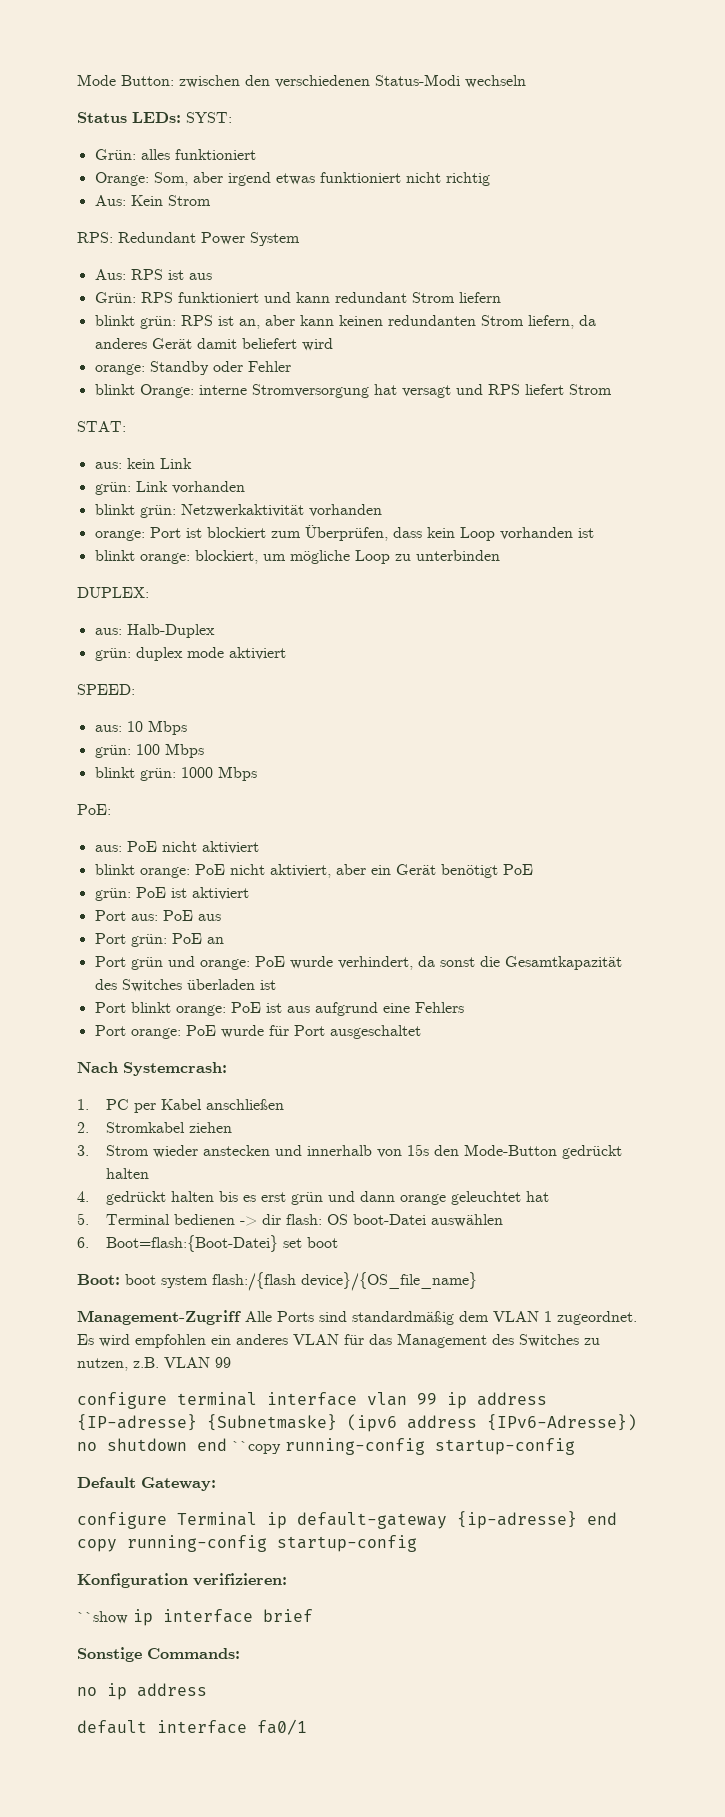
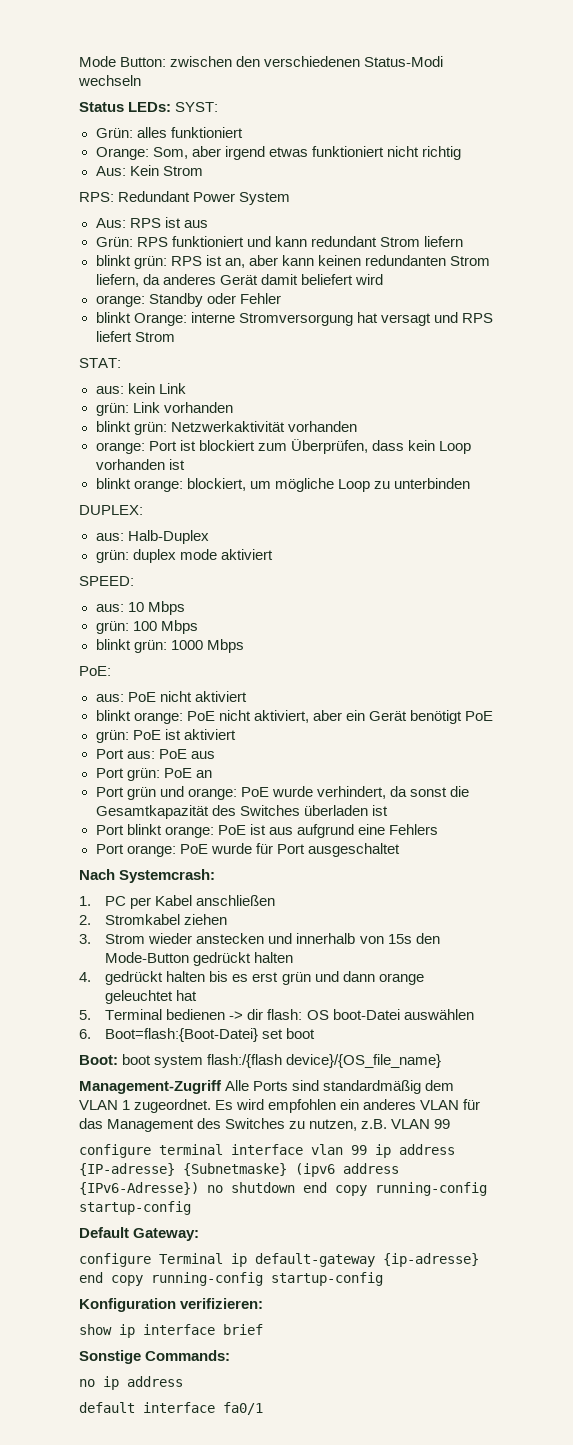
[232,1441,281,1454] ``copy -> [335,1185,367,1196] copy
[77,1611,128,1624] ``show -> [79,1324,112,1335] show

